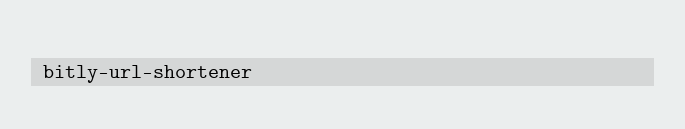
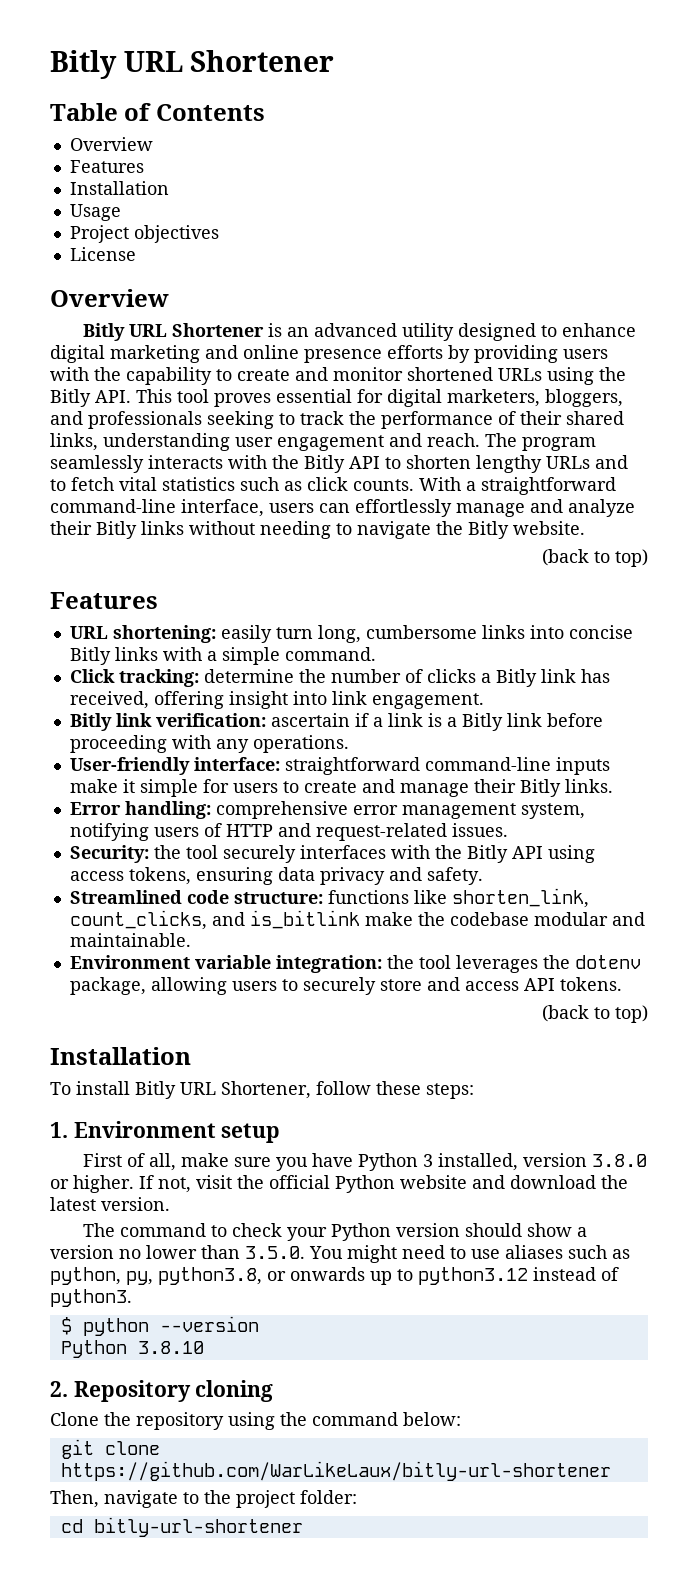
(42, 74) none -> [50,50,335,79] [50,103,265,121] [69,137,153,151] [69,160,144,173] [69,181,169,195] [69,204,121,221] [69,225,219,243] [69,247,136,261] [50,289,169,307] [82,323,636,341] [50,345,608,363] [50,367,626,385] [50,389,623,407] [50,411,624,429] [50,433,596,451] [50,455,628,473] [50,477,616,495] [50,499,635,517] [50,521,585,539] [542,549,648,567] [50,592,158,609] [69,625,633,643] [69,647,376,665] [69,669,610,687] [69,691,484,709] [69,713,603,731] [69,735,349,753] [69,757,610,775] [69,779,613,797] [69,801,585,819] [69,823,508,841] [69,845,595,863] [69,867,483,885] [69,888,589,908] [69,910,645,930] [69,933,191,947] [69,955,641,973] [69,977,622,995] [542,1005,648,1023] [50,1047,191,1065] [50,1081,474,1099] [50,1121,281,1143] [82,1153,647,1171] [50,1175,628,1193] [50,1197,170,1211] [82,1223,587,1241] [50,1245,630,1263] [50,1267,619,1285] [50,1289,132,1307] [60,1316,259,1336] [60,1340,204,1358] [50,1380,274,1402] [50,1412,461,1430] [60,1439,160,1459] [60,1461,611,1481] [50,1490,357,1508] [60,1519,83,1533] Bitly URL Shortener // Table of Contents // Overview // Features // Installation // Usage // Project objectives // License // Overview // Bitly URL Shortener is an advanced utility designed to enhance digital marketing and online presence efforts by providing users with the capability to create and monitor shortened URLs using the Bitly API. This tool proves essential for digital marketers, bloggers, and professionals seeking to track the performance of their shared links, understanding user engagement and reach. The program seamlessly interacts with the Bitly API to shorten lengthy URLs and to fetch vital statistics such as click counts. With a straightforward command-line interface, users can effortlessly manage and analyze their Bitly links without needing to navigate the Bitly website. // (back to top) // Features // URL shortening: easily turn long, cumbersome links into concise Bitly links with a simple command. // Click tracking: determine the number of clicks a Bitly link has received, offering insight into link engagement. // Bitly link verification: ascertain if a link is a Bitly link before proceeding with any operations. // User-friendly interface: straightforward command-line inputs make it simple for users to create and manage their Bitly links. // Error handling: comprehensive error management system, notifying users of HTTP and request-related issues. // Security: the tool securely interfaces with the Bitly API using access tokens, ensuring data privacy and safety. // Streamlined code structure: functions like shorten_link, count_clicks, and is_bitlink make the codebase modular and maintainable. // Environment variable integration: the tool leverages the dotenv package, allowing users to securely store and access API tokens. // (back to top) // Installation // To install Bitly URL Shortener, follow these steps: // 1. Environment setup // First of all, make sure you have Python 3 installed, version 3.8.0 or higher. If not, visit the official Python website and download the latest version. // The command to check your Python version should show a version no lower than 3.5.0. You might need to use aliases such as python, py, python3.8, or onwards up to python3.12 instead of python3. // $ python --version // Python 3.8.10 // 2. Repository cloning // Clone the repository using the command below: // git clone https://github.com/WarLikeLaux/bitly-url-shortener // Then, navigate to the project folder: // cd

